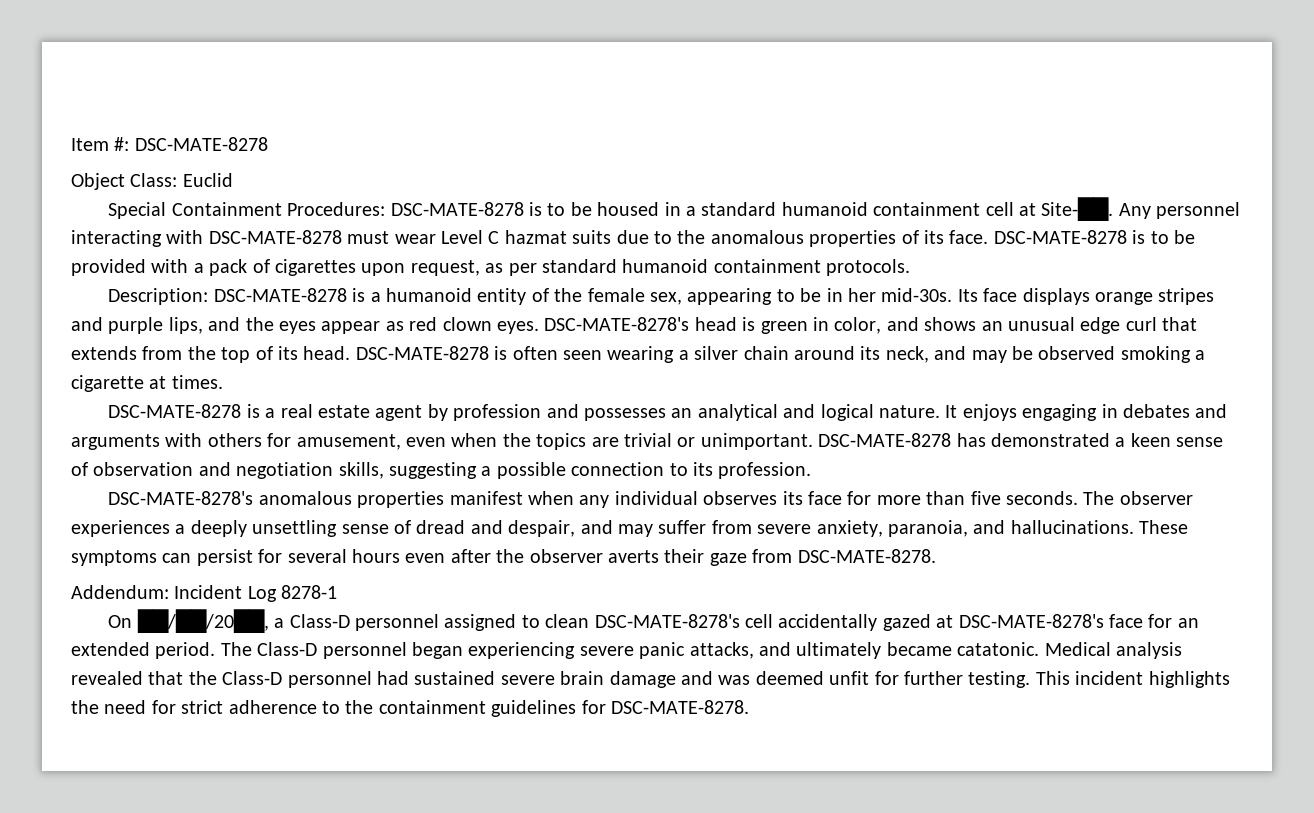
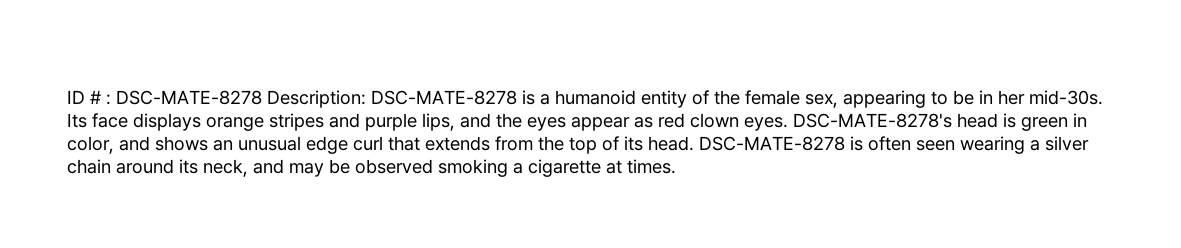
[71,137,268,151] [71,173,233,190] [108,197,1241,221] [71,230,1195,247] [71,259,911,276] Item #: DSC-MATE-8278 // Object Class: Euclid // Special Containment Procedures: DSC-MATE-8278 is to be housed in a standard humanoid containment cell at Site-██. Any personnel interacting with DSC-MATE-8278 must wear Level C hazmat suits due to the anomalous properties of its face. DSC-MATE-8278 is to be provided with a pack of cigarettes upon request, as per standard humanoid containment protocols. // -> [67,90,262,105] ID # : DSC-MATE-8278
[108,404,1228,421] [71,433,1224,450] [71,462,812,479] [108,491,1193,508] [71,520,1189,537] [71,549,936,566] [71,585,338,602] [108,609,1199,633] [71,642,1182,659] [71,671,1230,688] [71,700,749,717] // DSC-MATE-8278 is a real estate agent by profession and possesses an analytical and logical nature. It enjoys engaging in debates and arguments with others for amusement, even when the topics are trivial or unimportant. DSC-MATE-8278 has demonstrated a keen sense of observation and negotiation skills, suggesting a possible connection to its profession. // DSC-MATE-8278's anomalous properties manifest when any individual observes its face for more than five seconds. The observer experiences a deeply unsettling sense of dread and despair, and may suffer from severe anxiety, paranoia, and hallucinations. These symptoms can persist for several hours even after the observer averts their gaze from DSC-MATE-8278. // Addendum: Incident Log 8278-1 // On ██/██/20██, a Class-D personnel assigned to clean DSC-MATE-8278's cell accidentally gazed at DSC-MATE-8278's face for an extended period. The Class-D personnel began experiencing severe panic attacks, and ultimately became catatonic. Medical analysis revealed that the Class-D personnel had sustained severe brain damage and was deemed unfit for further testing. This incident highlights the need for strict adherence to the containment guidelines for DSC-MATE-8278. -> (676, 166) none

